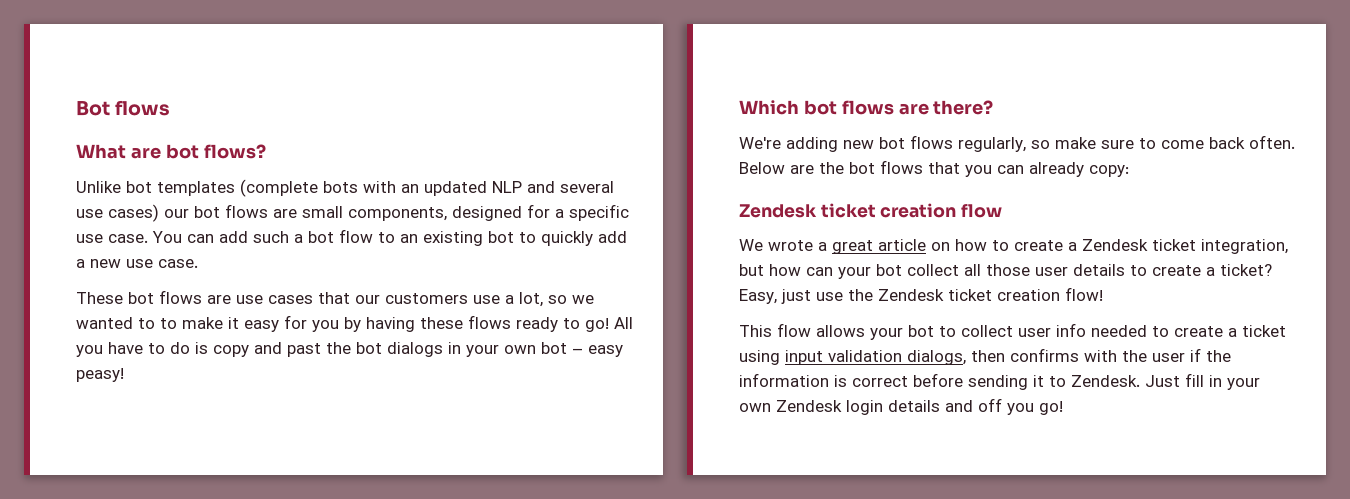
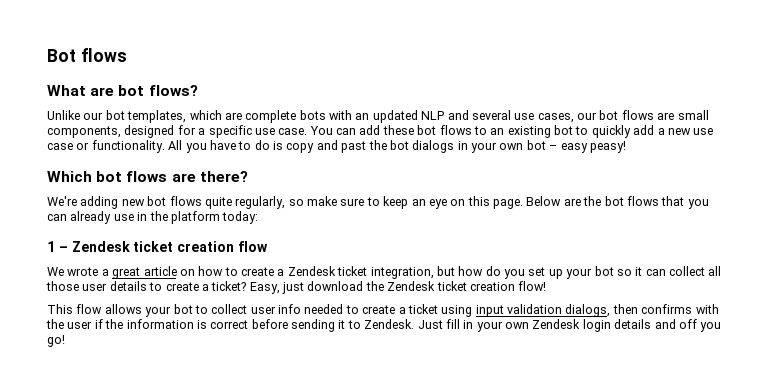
[126,179,318,197] bot templates (complete -> [83,110,297,123] our bot templates, which are complete
[108,204,159,222] cases) -> [537,113,574,123] cases,
[253,229,373,243] such a bot flow -> [382,125,472,135] these bot flows
[158,259,198,268] [76,290,594,307] [76,315,609,332] case. // These bot flows are use cases that our customers use a lot, so we wanted to to make it easy for you by having these flows ready to go! -> [47,140,165,153] case or functionality.
(953, 142) none -> [204,197,232,209] quite
[1161,135,1295,149] come back often. -> [383,196,523,209] keep an eye on this page.
[1089,165,1129,177] copy: // -> [113,211,259,224] [47,241,68,252] use in the platform today: // 1 –
[806,264,902,279] can your bot -> [485,266,666,279] do you set up your bot so it can
[816,292,843,301] use -> [307,281,364,291] download

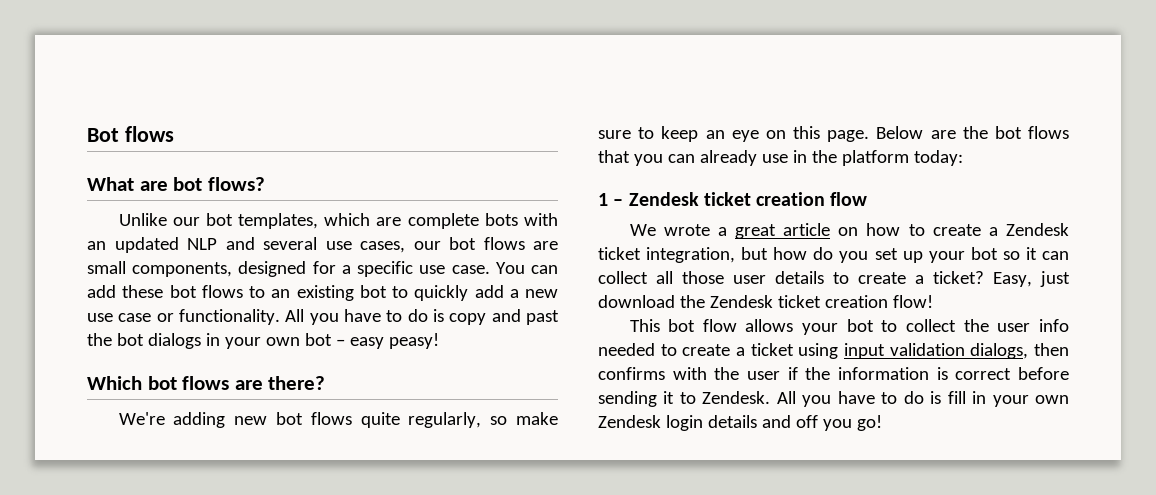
(73, 309) none -> [668,319,696,332] bot
(248, 309) none -> [963,319,989,332] the
[417,320,443,329] Just -> [776,391,942,407] All you have to do is

